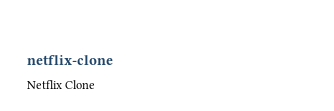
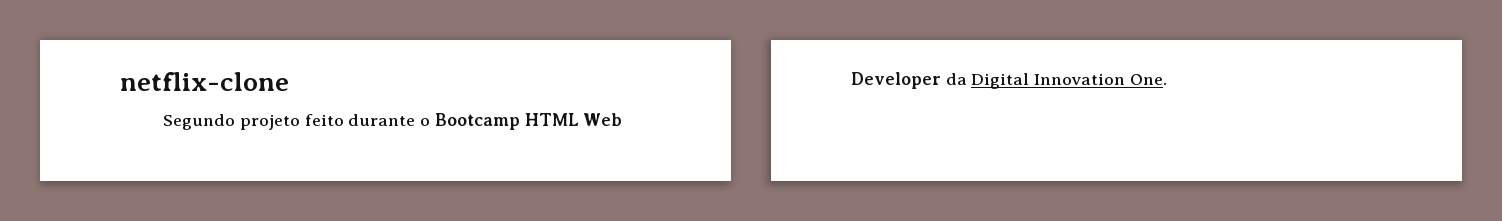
[27,80,96,89] Netflix Clone -> [163,113,623,130] [851,72,1167,89] Segundo projeto feito durante o Bootcamp HTML Web Developer da Digital Innovation One.

